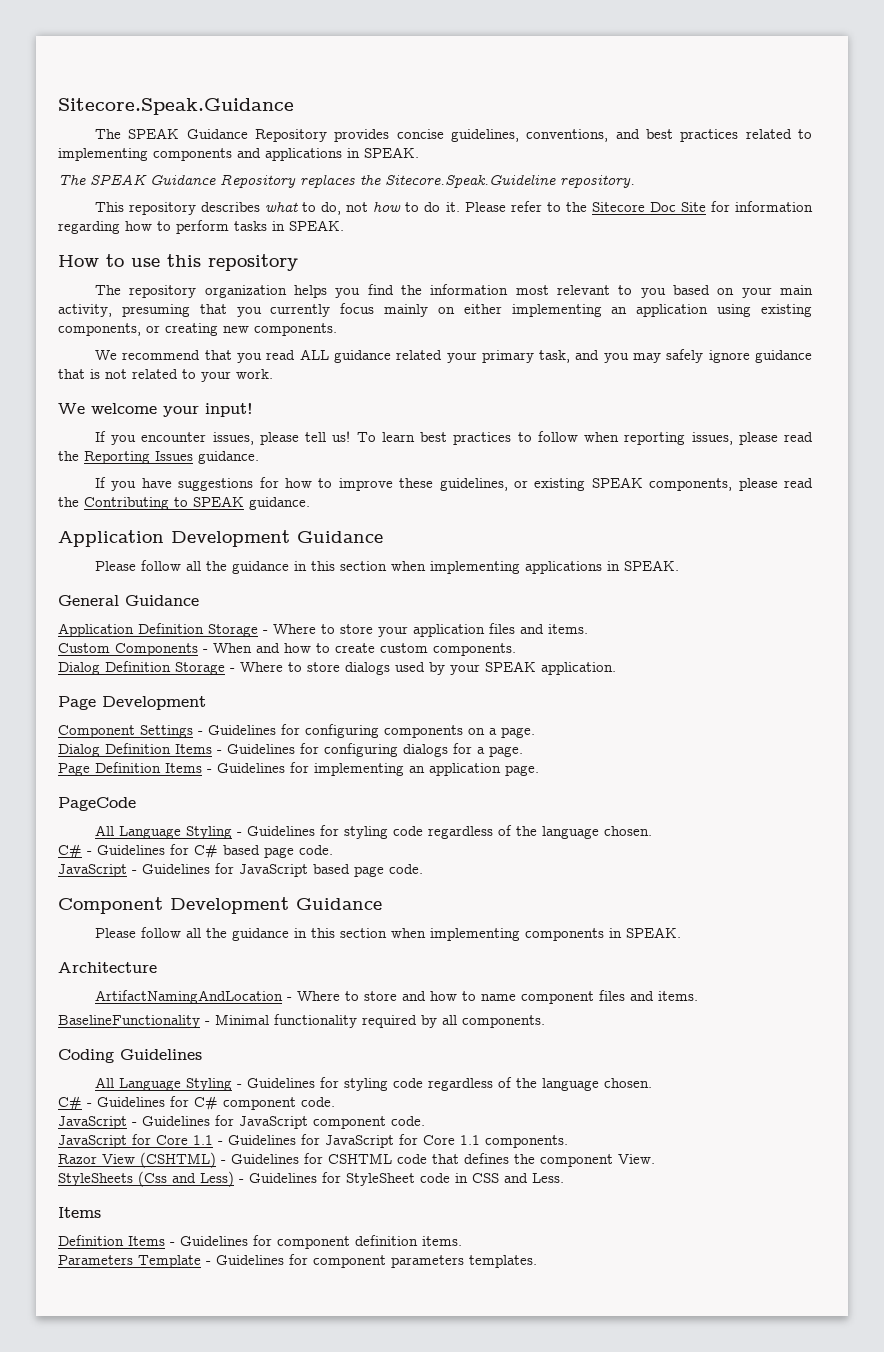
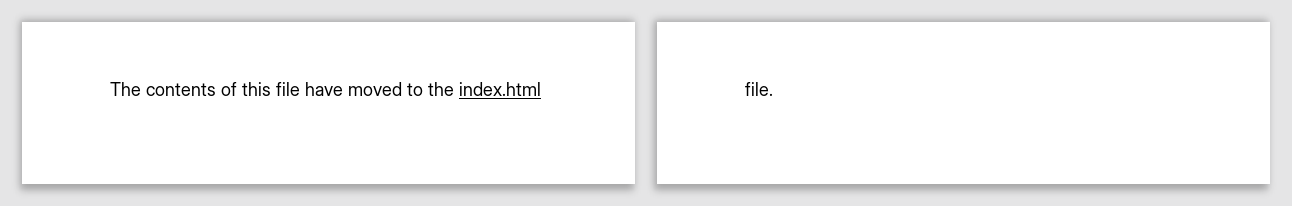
[58,98,294,115] [94,128,812,142] [58,147,419,161] [58,174,635,188] [94,201,813,215] [58,220,344,234] [58,254,298,271] [94,284,813,298] [58,303,812,317] [58,323,337,336] [94,349,813,363] [58,369,273,382] [58,403,253,417] [94,431,813,445] [58,451,259,464] [94,477,814,491] [58,496,310,510] [58,530,383,547] [94,560,679,574] [58,595,199,606] [58,623,588,637] [58,643,516,656] [58,661,616,675] [58,696,206,710] [58,724,535,738] [58,743,523,757] [58,762,539,776] [58,797,136,811] [94,825,652,839] [58,844,333,858] [58,863,423,877] [58,897,382,914] [94,927,681,941] [58,962,157,973] [94,990,698,1004] [58,1014,545,1028] [58,1049,202,1063] [94,1077,652,1091] [58,1096,335,1110] [58,1115,425,1129] [58,1134,568,1148] [58,1152,655,1168] [58,1171,564,1187] [58,1207,101,1218] [58,1235,462,1249] [58,1254,537,1268] Sitecore.Speak.Guidance // The SPEAK Guidance Repository provides concise guidelines, conventions, and best practices related to implementing components and applications in SPEAK. // The SPEAK Guidance Repository replaces the Sitecore.Speak.Guideline repository. // This repository describes what to do, not how to do it. Please refer to the Sitecore Doc Site for information regarding how to perform tasks in SPEAK. // How to use this repository // The repository organization helps you find the information most relevant to you based on your main activity, presuming that you currently focus mainly on either implementing an application using existing components, or creating new components. // We recommend that you read ALL guidance related your primary task, and you may safely ignore guidance that is not related to your work. // We welcome your input! // If you encounter issues, please tell us! To learn best practices to follow when reporting issues, please read the Reporting Issues guidance. // If you have suggestions for how to improve these guidelines, or existing SPEAK components, please read the Contributing to SPEAK guidance. // Application Development Guidance // Please follow all the guidance in this section when implementing applications in SPEAK. // General Guidance // Application Definition Storage - Where to store your application files and items. // Custom Components - When and how to create custom components. // Dialog Definition Storage - Where to store dialogs used by your SPEAK application. // Page Development // Component Settings - Guidelines for configuring components on a page. // Dialog Definition Items - Guidelines for configuring dialogs for a page. // Page Definition Items - Guidelines for implementing an application page. // PageCode // All Language Styling - Guidelines for styling code regardless of the language chosen. // C# - Guidelines for C# based page code. // JavaScript - Guidelines for JavaScript based page code. // Component Development Guidance // Please follow all the guidance in this section when implementing components in SPEAK. // Architecture // ArtifactNamingAndLocation - Where to store and how to name component files and items. // BaselineFunctionality - Minimal functionality required by all components. // Coding Guidelines // All Language Styling - Guidelines for styling code regardless of the language chosen. // C# - Guidelines for C# component code. // JavaScript - Guidelines for JavaScript component code. // JavaScript for Core 1.1 - Guidelines for JavaScript for Core 1.1 components. // Razor View (CSHTML) - Guidelines for CSHTML code that defines the component View. // StyleSheets (Css and Less) - Guidelines for StyleSheet code in CSS and Less. // Items // Definition Items - Guidelines for component definition items. // Parameters Template - Guidelines for component parameters templates. -> [110,82,773,96] The contents of this file have moved to the index.html file.

